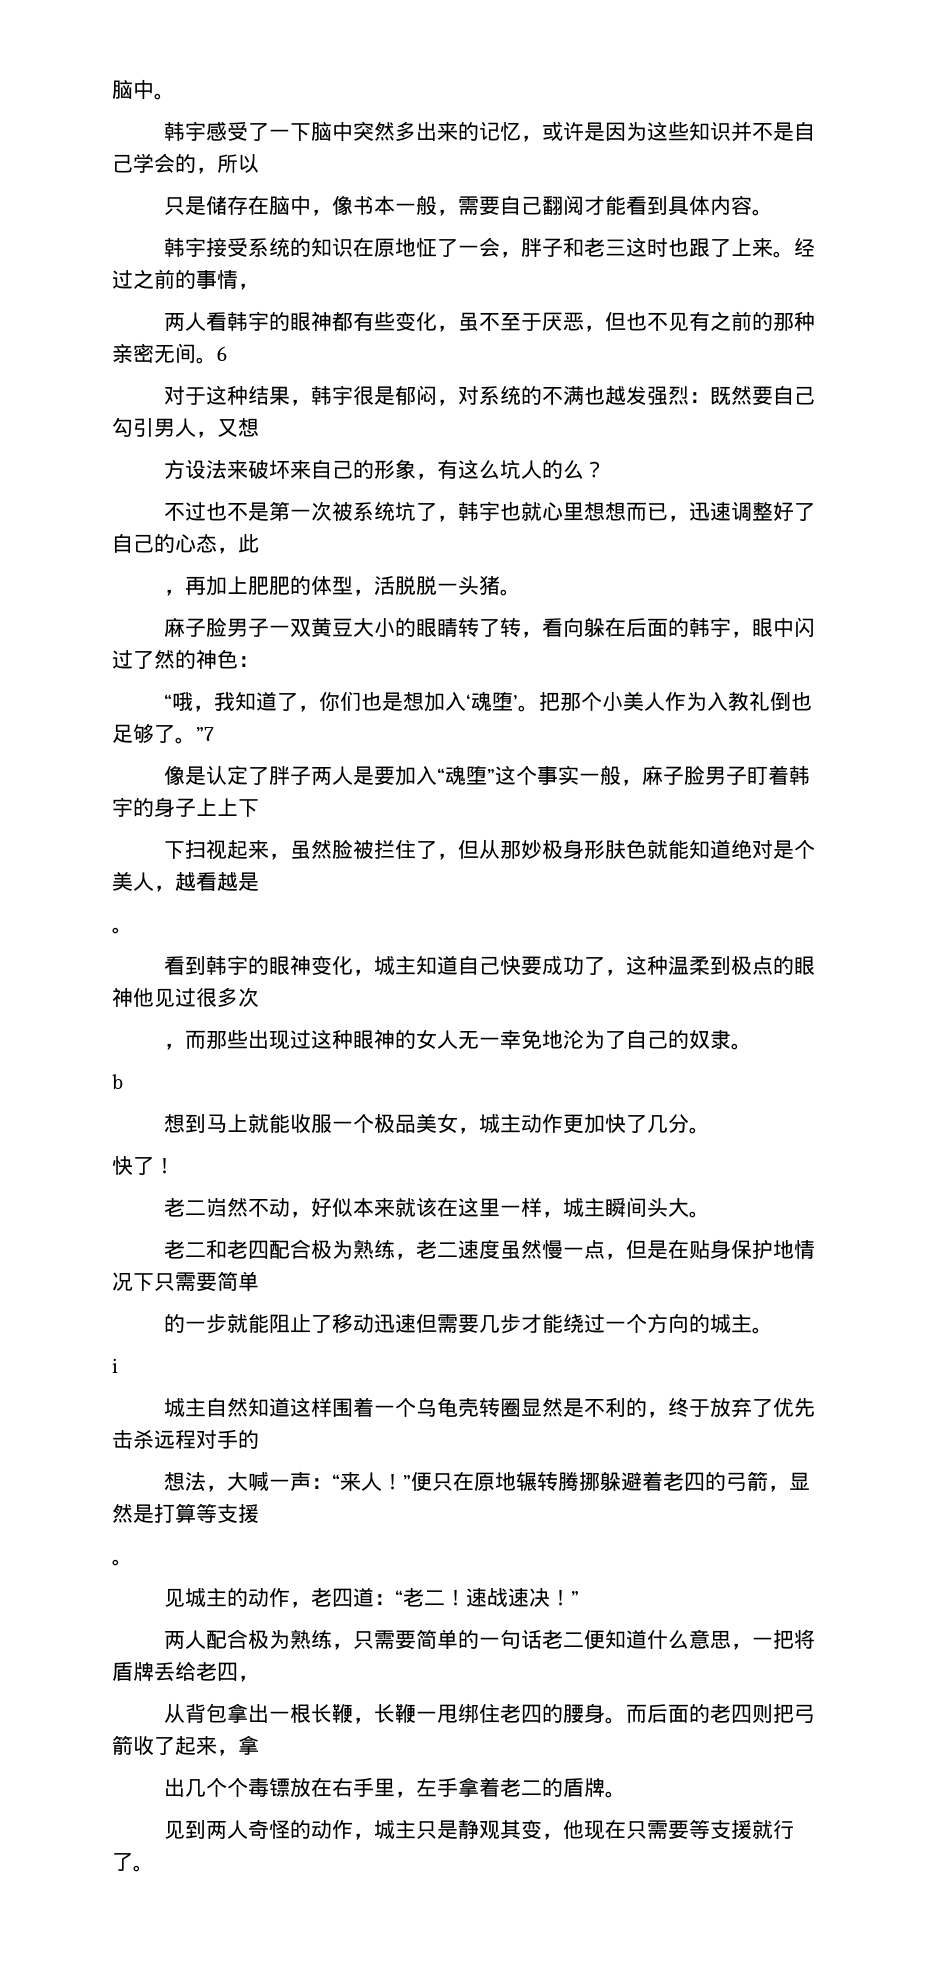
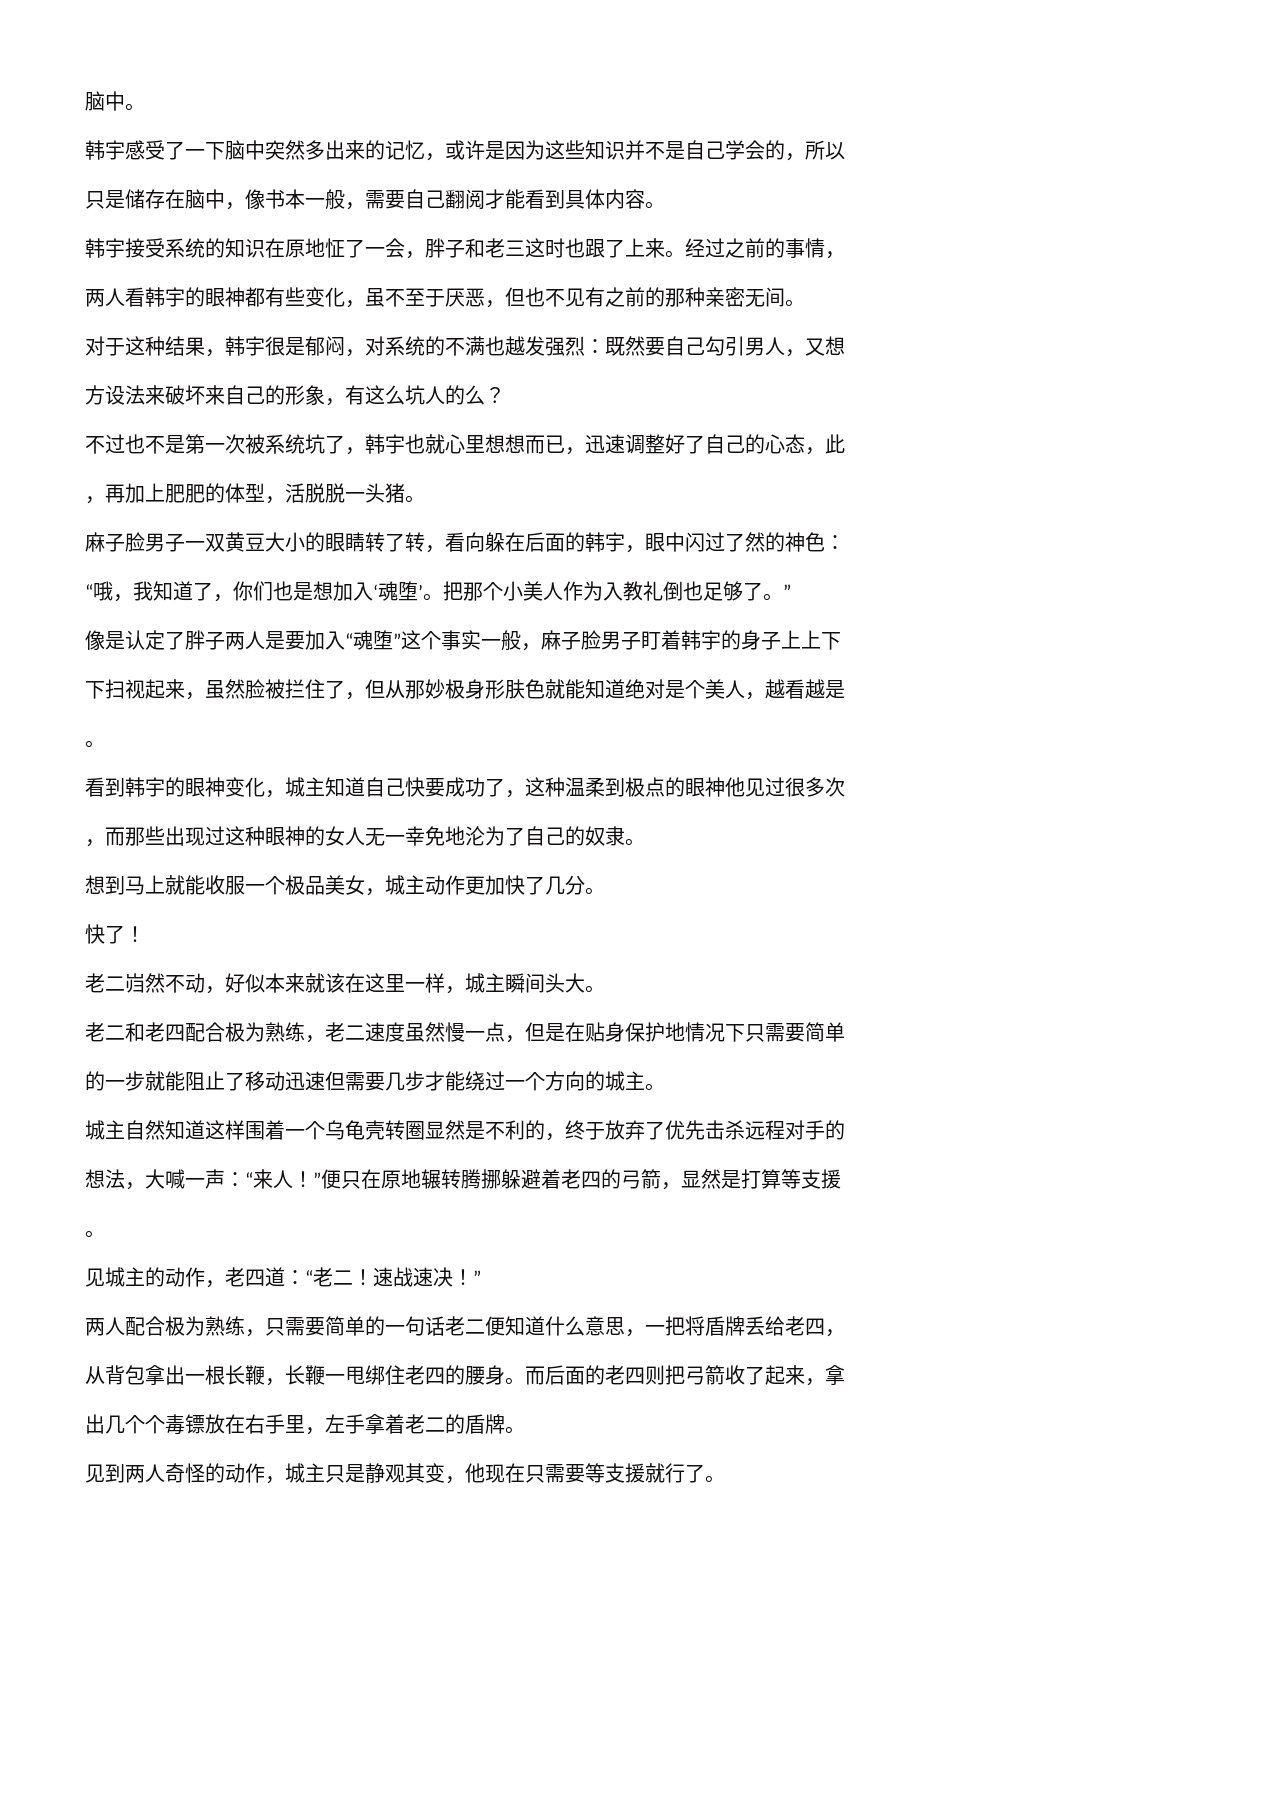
[217,346,227,361] 6 -> (805, 303) none
[196,727,214,741] ”7 -> [783,584,791,599] ”
[112,1074,123,1089] // b -> (645, 842) none
[112,1358,118,1373] // i -> (665, 1087) none

